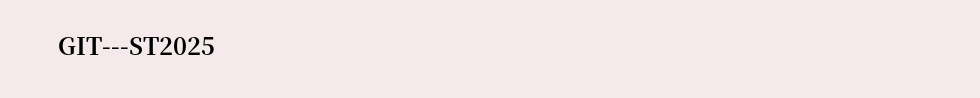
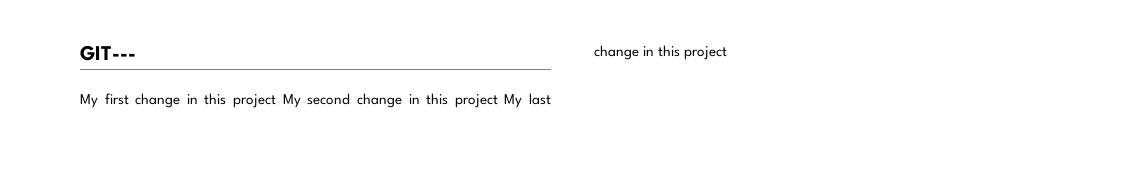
[58,37,215,55] GIT---ST2025 -> [80,45,136,61] [80,93,552,108] [594,45,728,60] GIT--- // My first change in this project My second change in this project My last change in this project

